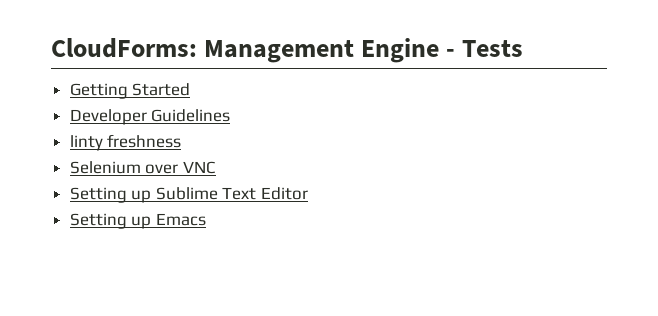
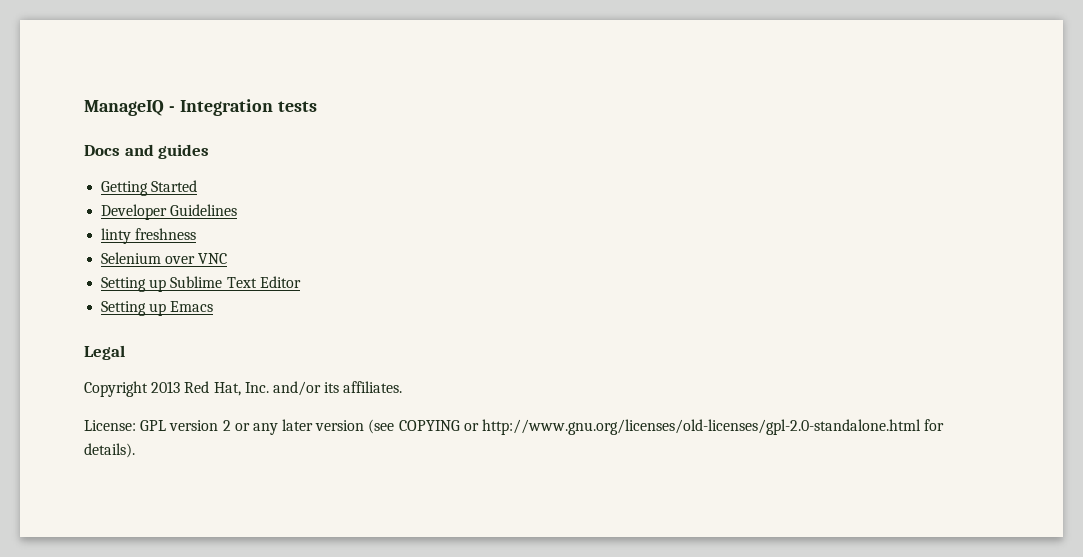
[51,38,524,63] CloudForms: Management Engine - Tests -> [84,99,317,116] [84,144,210,159] ManageIQ - Integration tests // Docs and guides
(206, 219) none -> [84,345,125,360] [84,381,403,397] [84,419,945,435] [84,443,135,458] // Legal // Copyright 2013 Red Hat, Inc. and/or its affiliates. // License: GPL version 2 or any later version (see COPYING or http://www.gnu.org/licenses/old-licenses/gpl-2.0-standalone.html for details).

